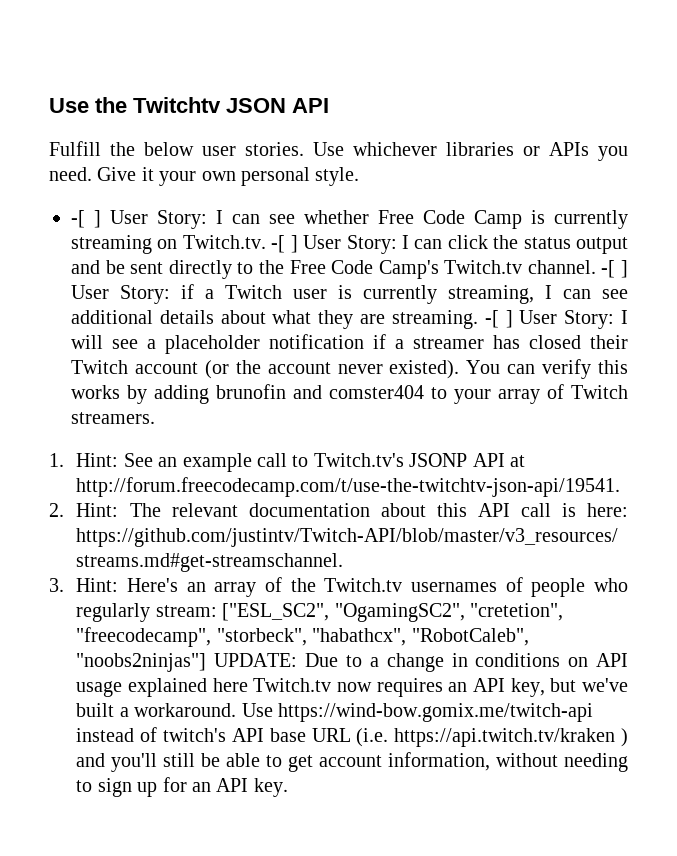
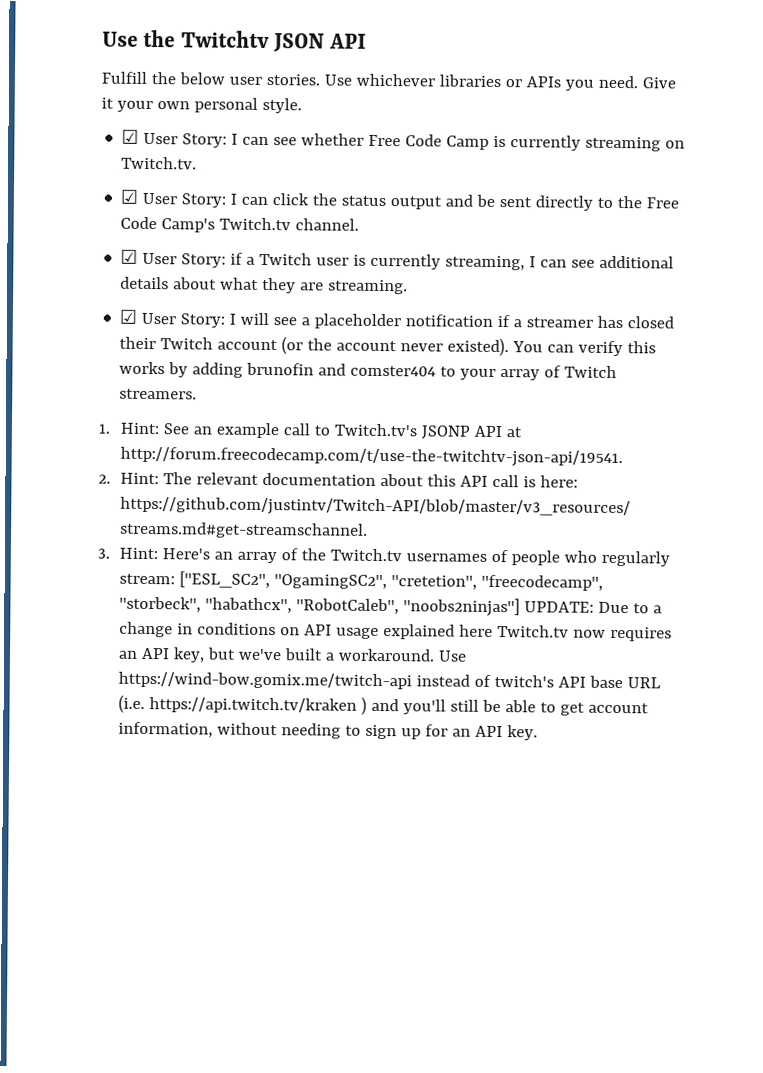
[71,210,101,228] -[ ] -> [121,129,140,144] ☑
[271,235,298,253] -[ ] -> [120,189,139,204] // ☑
[601,260,628,278] -[ ] -> [120,249,139,264] // ☑
[484,310,513,328] -[ ] -> [119,309,138,324] // ☑

